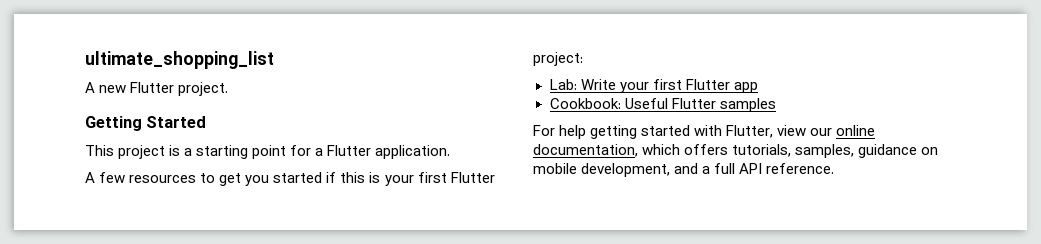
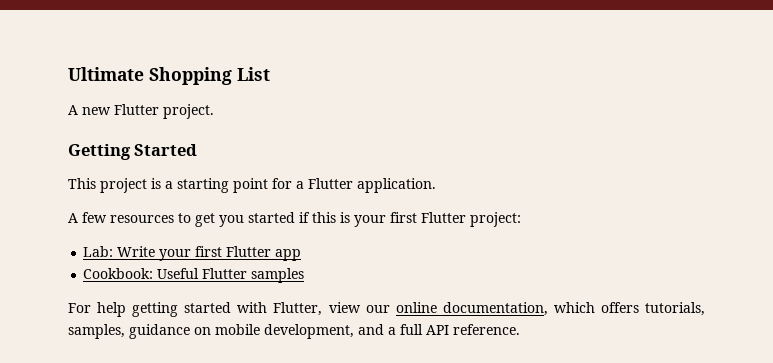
[85,51,274,69] ultimate_shopping_list -> [68,67,270,85] Ultimate Shopping List

